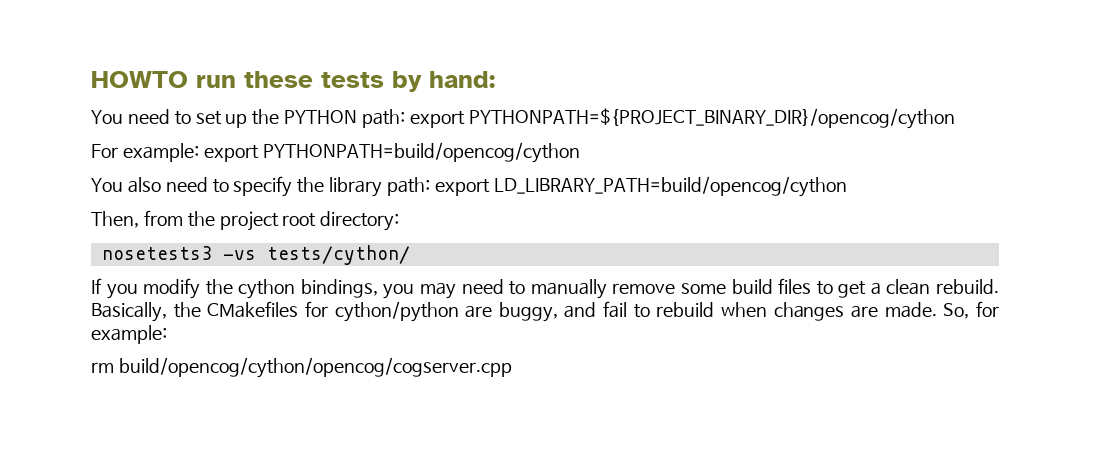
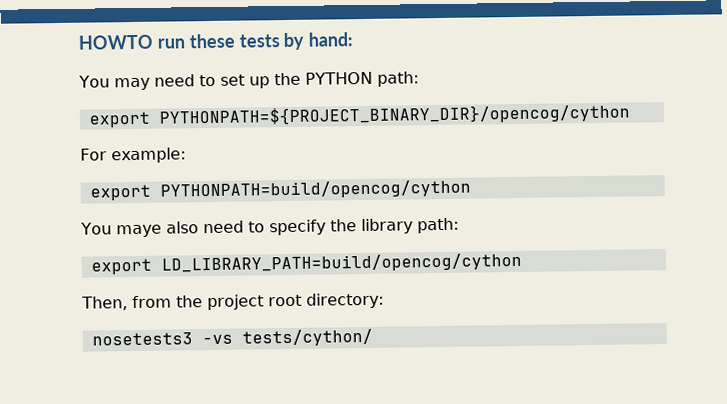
(123, 117) none -> [113,77,150,91] may
(406, 118) none -> (419, 79) //
(199, 152) none -> (186, 155) //
(123, 185) none -> [115,224,162,238] maye
(431, 186) none -> (459, 225) //
[91,278,999,299] [91,301,999,322] [91,325,167,344] [91,357,512,378] // If you modify the cython bindings, you may need to manually remove some build files to get a clean rebuild. Basically, the CMakefiles for cython/python are buggy, and fail to rebuild when changes are made. So, for example: // rm build/opencog/cython/opencog/cogserver.cpp -> (373, 337) none

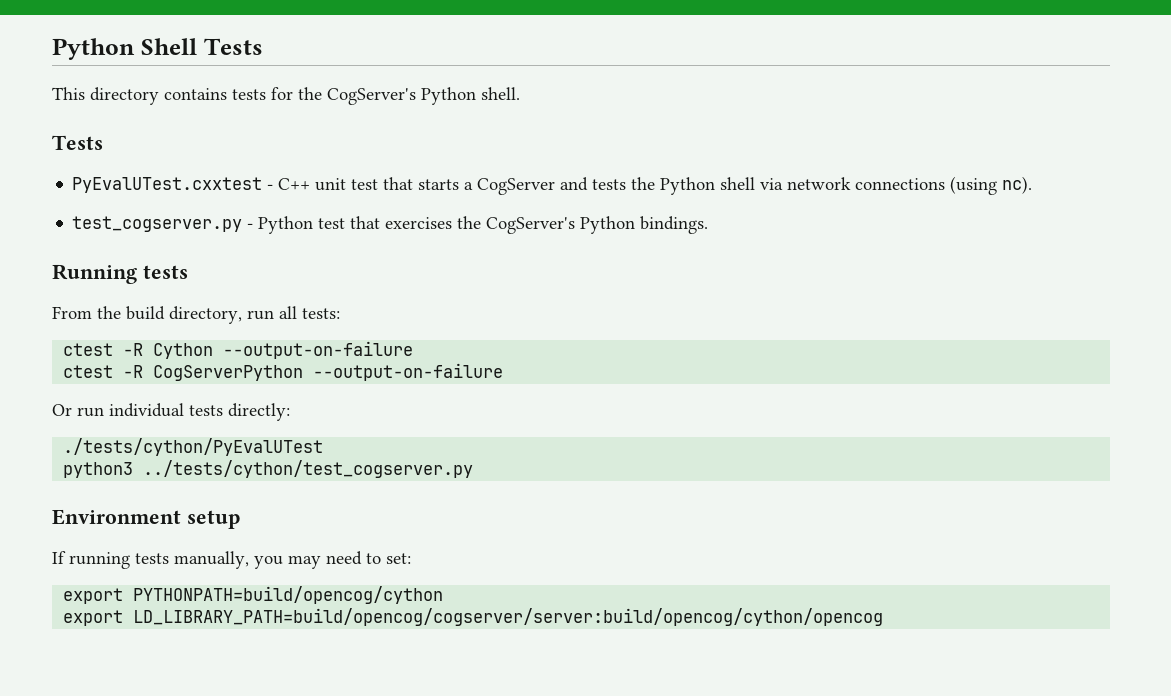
[78,32,354,51] [78,71,419,91] [88,103,630,128] [80,147,186,164] [89,179,471,201] [80,217,459,238] [90,252,522,275] [81,292,384,311] [91,328,373,347] HOWTO run these tests by hand: // You may need to set up the PYTHON path: // export PYTHONPATH=${PROJECT_BINARY_DIR}/opencog/cython // For example: // export PYTHONPATH=build/opencog/cython // You maye also need to specify the library path: // export LD_LIBRARY_PATH=build/opencog/cython // Then, from the project root directory: // nosetests3 -vs tests/cython/ -> [52,38,263,60] [52,87,520,105] [52,135,103,150] [72,176,1033,195] [72,216,709,234] [52,264,188,284] [52,306,340,324] [63,341,414,359] [63,363,504,381] [52,403,290,421] [63,438,324,456] [63,460,474,478] [52,509,240,529] [52,551,411,569] [63,586,444,604] [63,608,884,626] Python Shell Tests // This directory contains tests for the CogServer's Python shell. // Tests // PyEvalUTest.cxxtest - C++ unit test that starts a CogServer and tests the Python shell via network connections (using nc). // test_cogserver.py - Python test that exercises the CogServer's Python bindings. // Running tests // From the build directory, run all tests: // ctest -R Cython --output-on-failure // ctest -R CogServerPython --output-on-failure // Or run individual tests directly: // ./tests/cython/PyEvalUTest // python3 ../tests/cython/test_cogserver.py // Environment setup // If running tests manually, you may need to set: // export PYTHONPATH=build/opencog/cython // export LD_LIBRARY_PATH=build/opencog/cogserver/server:build/opencog/cython/opencog

